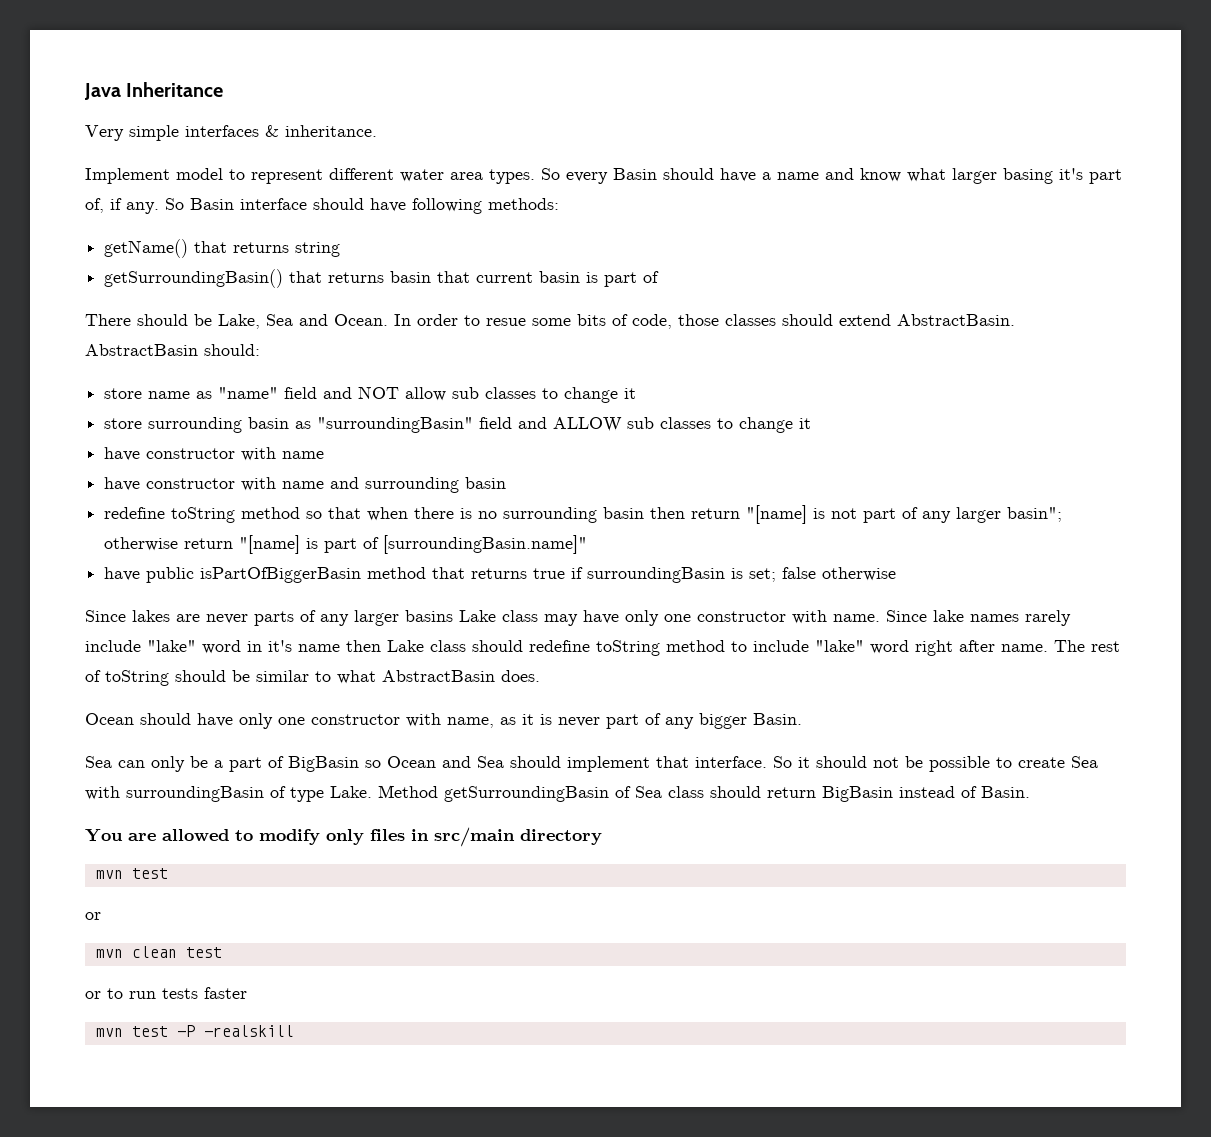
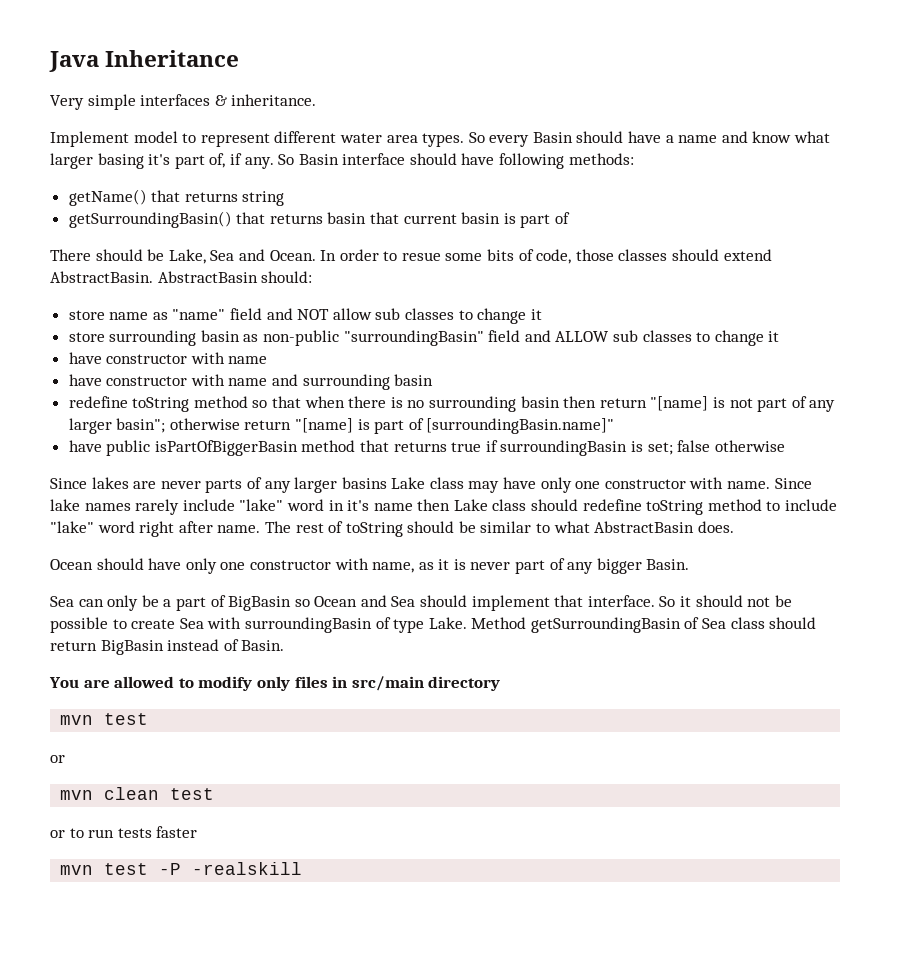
(312, 425) none -> [263,330,340,346] non-public

